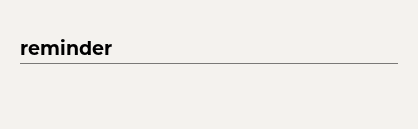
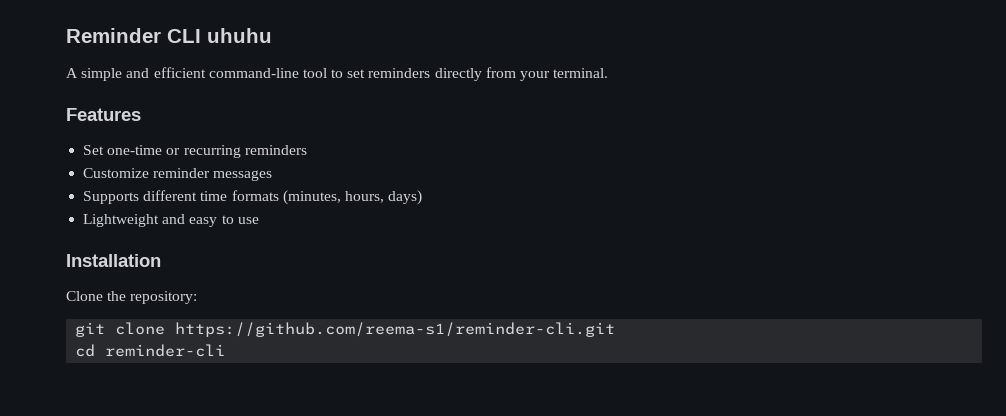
[20,39,112,55] reminder -> [66,28,272,43] [66,67,609,81] [66,108,141,121] [83,145,307,158] [83,168,273,181] [83,190,423,205] [83,214,259,227] [66,254,161,267] [66,291,198,304] [75,322,616,337] [75,344,226,357] Reminder CLI uhuhu // A simple and efficient command-line tool to set reminders directly from your terminal. // Features // Set one-time or recurring reminders // Customize reminder messages // Supports different time formats (minutes, hours, days) // Lightweight and easy to use // Installation // Clone the repository: // git clone https://github.com/reema-s1/reminder-cli.git // cd reminder-cli

